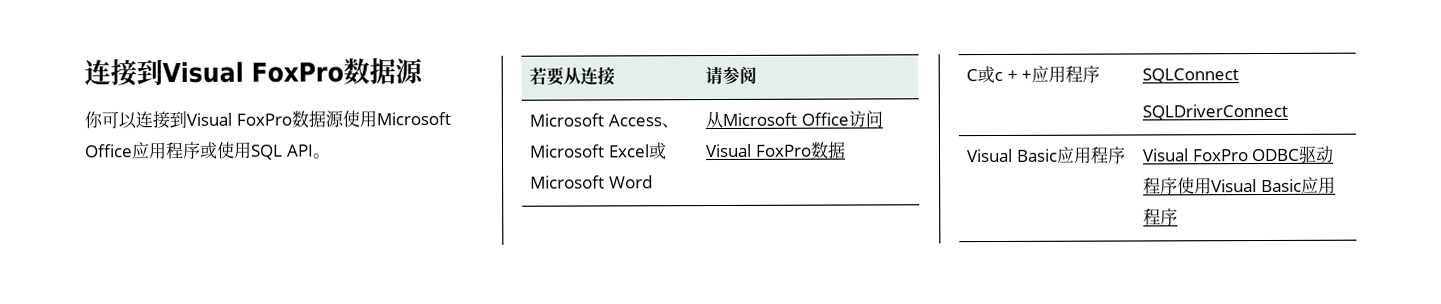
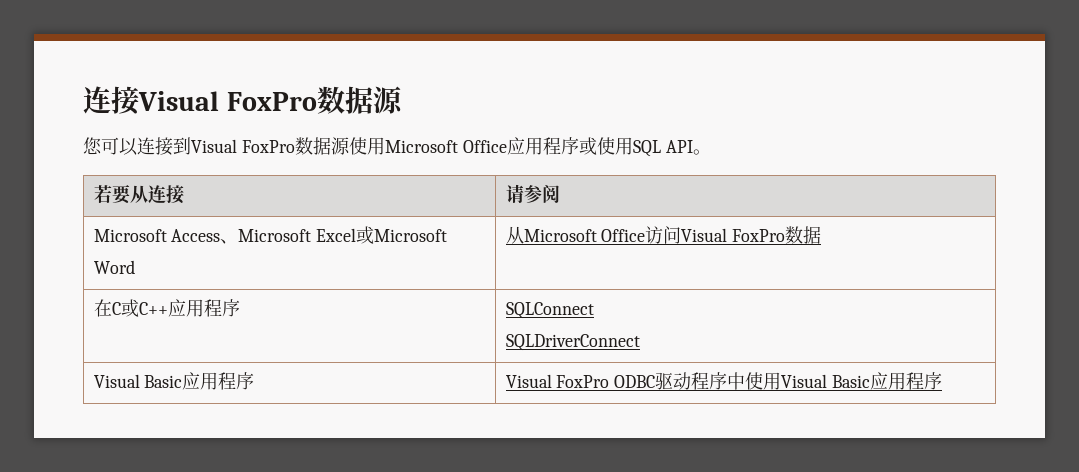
[84,58,163,87] 连接到 -> [83,86,139,115] 连接
[84,111,103,129] 你 -> [83,137,102,155] 您
[966,65,1033,84] C或c + + -> [93,299,168,317] 在C或C++
(1179, 186) none -> [727,372,746,390] 中

